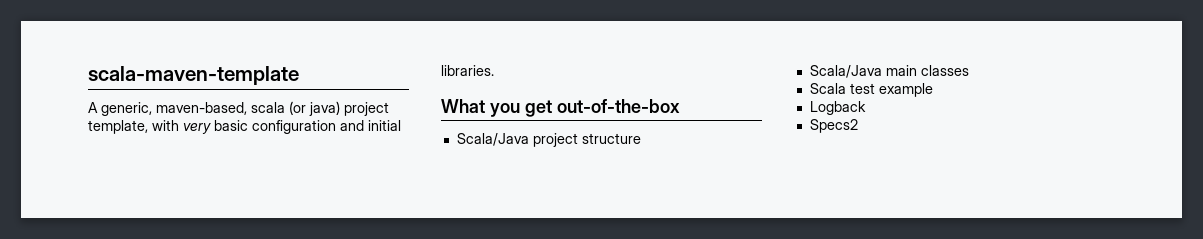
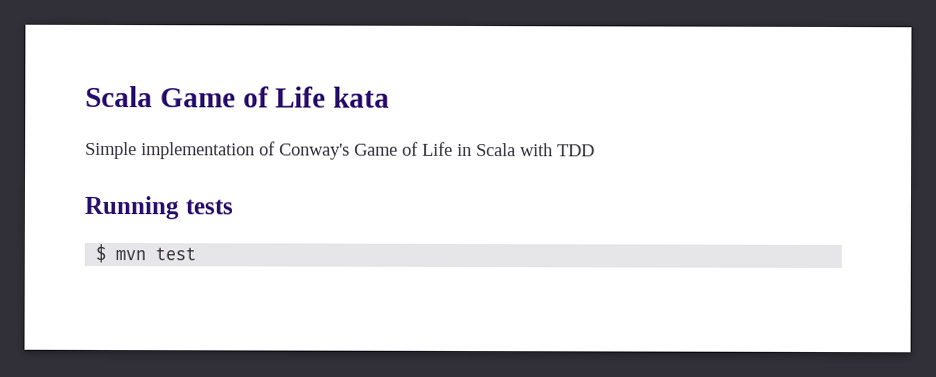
[88,66,299,85] [88,101,389,116] [88,120,401,134] [441,65,494,76] [441,99,680,117] [456,133,641,147] [809,65,969,78] [809,83,933,97] [809,101,866,115] [809,119,858,133] scala-maven-template // A generic, maven-based, scala (or java) project template, with very basic configuration and initial libraries. // What you get out-of-the-box // Scala/Java project structure // Scala/Java main classes // Scala test example // Logback // Specs2 -> [85,85,391,108] [85,141,595,160] [84,195,233,220] [95,243,197,263] Scala Game of Life kata // Simple implementation of Conway's Game of Life in Scala with TDD // Running tests // $ mvn test

